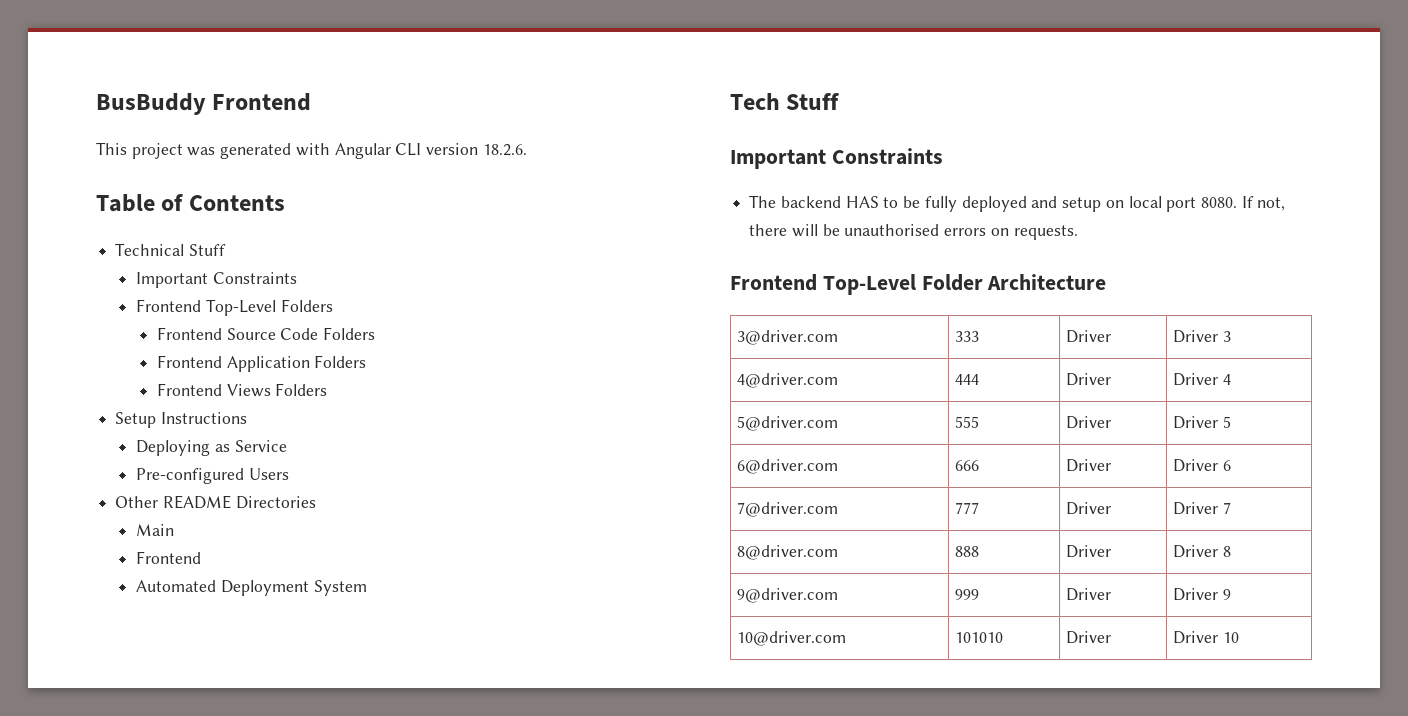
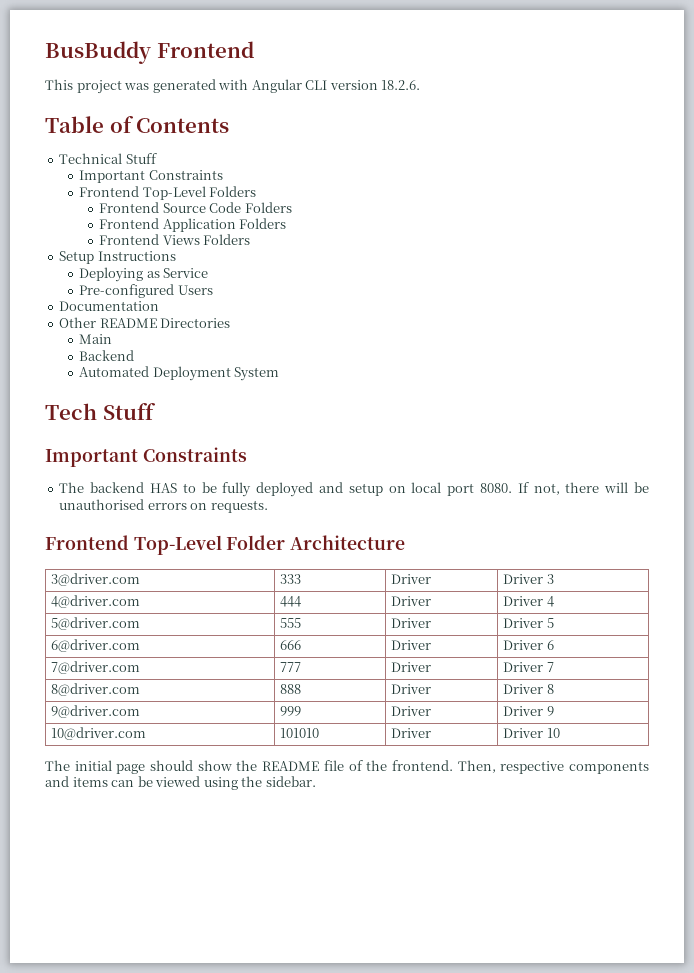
(289, 474) none -> [59,301,160,311] // Documentation
[136,551,202,564] Frontend -> [79,350,135,361] Backend
(1239, 637) none -> [45,760,649,774] [45,776,316,790] // The initial page should show the README file of the frontend. Then, respective components and items can be viewed using the sidebar.

